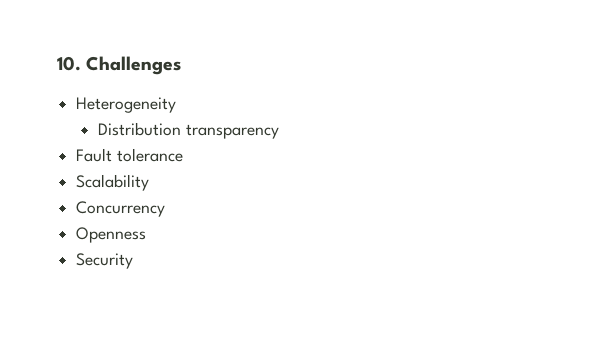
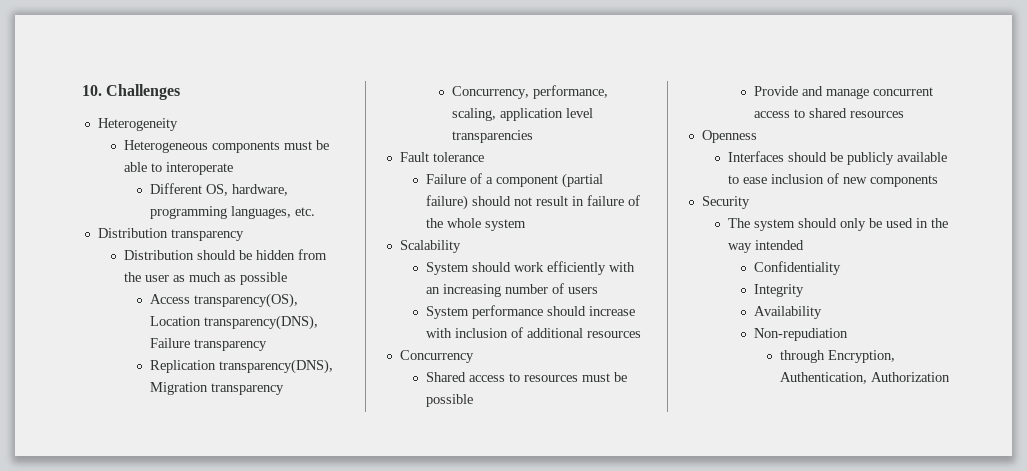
[98,122,279,139] [76,148,183,162] [76,174,150,191] [76,201,166,217] [76,227,147,243] [76,253,134,269] Distribution transparency // Fault tolerance // Scalability // Concurrency // Openness // Security -> [124,140,330,153] [124,162,234,175] [150,183,289,196] [150,206,316,219] [97,228,244,241] [124,249,328,260] [124,272,288,285] [150,293,299,308] [150,315,319,330] [150,338,268,351] [150,359,334,374] [150,382,285,395] [452,85,609,99] [452,108,594,121] [452,130,534,143] [399,152,484,162] [426,173,604,188] [426,195,641,210] [426,218,527,231] [399,240,461,253] [426,261,636,275] [426,283,599,297] [426,305,636,319] [426,327,642,338] [399,350,474,363] [426,372,628,382] [426,394,474,407] [754,86,934,99] [754,108,905,118] [701,130,757,143] [728,151,948,165] [728,173,939,187] [701,196,750,209] [728,218,949,231] [728,240,805,253] [754,261,842,275] [754,284,805,297] [754,306,823,319] [754,328,849,341] [780,350,896,363] [780,372,951,384] Heterogeneous components must be able to interoperate // Different OS, hardware, programming languages, etc. // Distribution transparency // Distribution should be hidden from the user as much as possible // Access transparency(OS), Location transparency(DNS), Failure transparency // Replication transparency(DNS), Migration transparency // Concurrency, performance, scaling, application level transparencies // Fault tolerance // Failure of a component (partial failure) should not result in failure of the whole system // Scalability // System should work efficiently with an increasing number of users // System performance should increase with inclusion of additional resources // Concurrency // Shared access to resources must be possible // Provide and manage concurrent access to shared resources // Openness // Interfaces should be publicly available to ease inclusion of new components // Security // The system should only be used in the way intended // Confidentiality // Integrity // Availability // Non-repudiation // through Encryption, Authentication, Authorization

